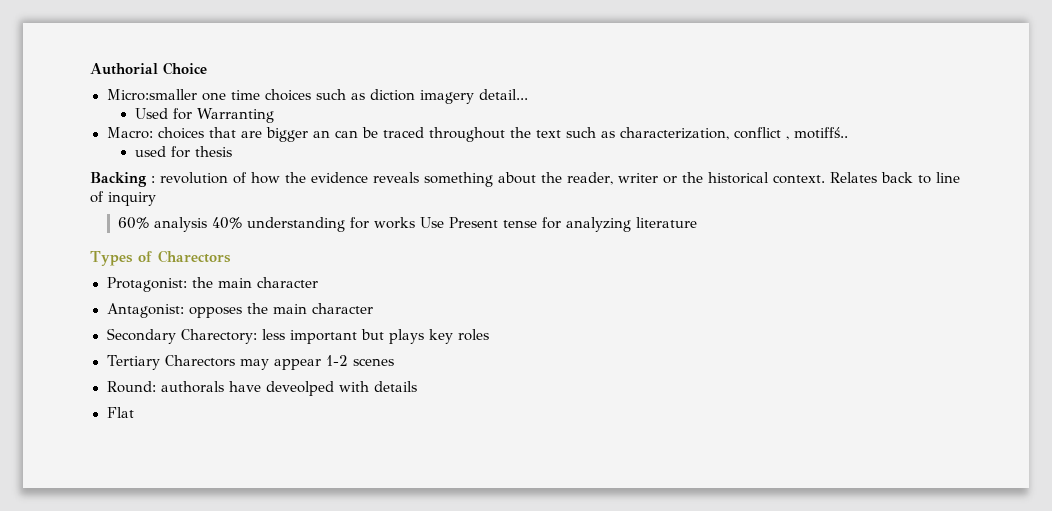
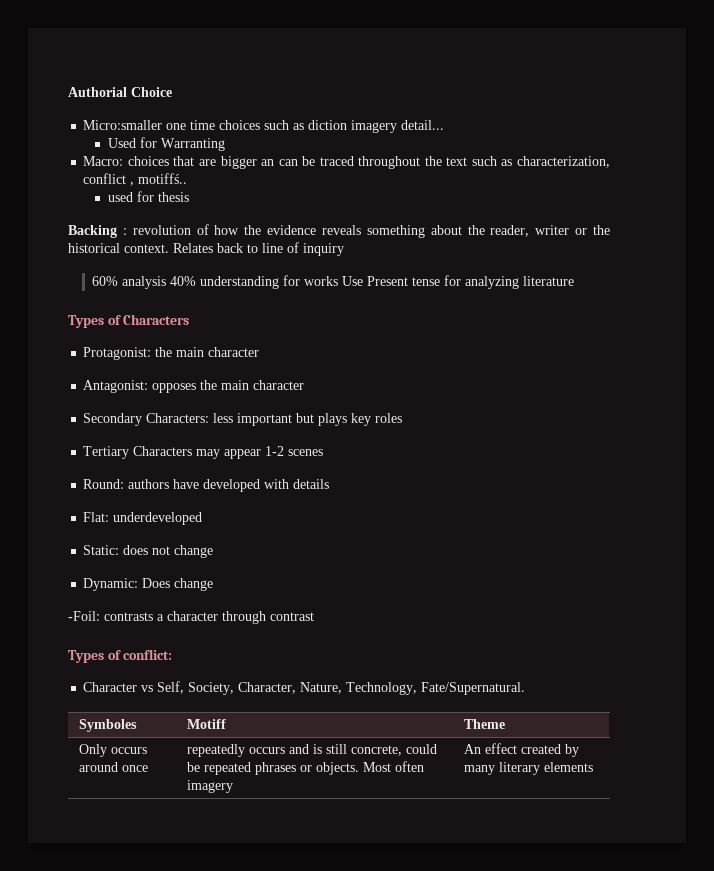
[157,250,231,263] Charectors -> [123,314,190,325] Characters
[180,329,257,344] Charectory: -> [146,413,210,423] Characters:
[165,355,236,367] Charectors -> [133,446,193,456] Characters
[160,381,334,396] authorals have deveolped -> [128,479,261,492] authors have developed
[106,407,134,418] Flat -> [83,512,203,525] [83,545,214,558] [83,578,214,591] [68,611,314,624] [68,649,173,663] [83,681,526,695] [79,719,138,732] [187,719,227,729] [464,719,506,729] [79,744,148,757] [79,762,149,772] [187,744,438,757] [187,761,425,775] [187,780,234,793] [464,743,580,757] [464,762,594,775] Flat: underdeveloped // Static: does not change // Dynamic: Does change // -Foil: contrasts a character through contrast // Types of conflict: // Character vs Self, Society, Character, Nature, Technology, Fate/Supernatural. // Symboles | Motiff | Theme // Only occurs around once | repeatedly occurs and is still concrete, could be repeated phrases or objects. Most often imagery | An effect created by many literary elements

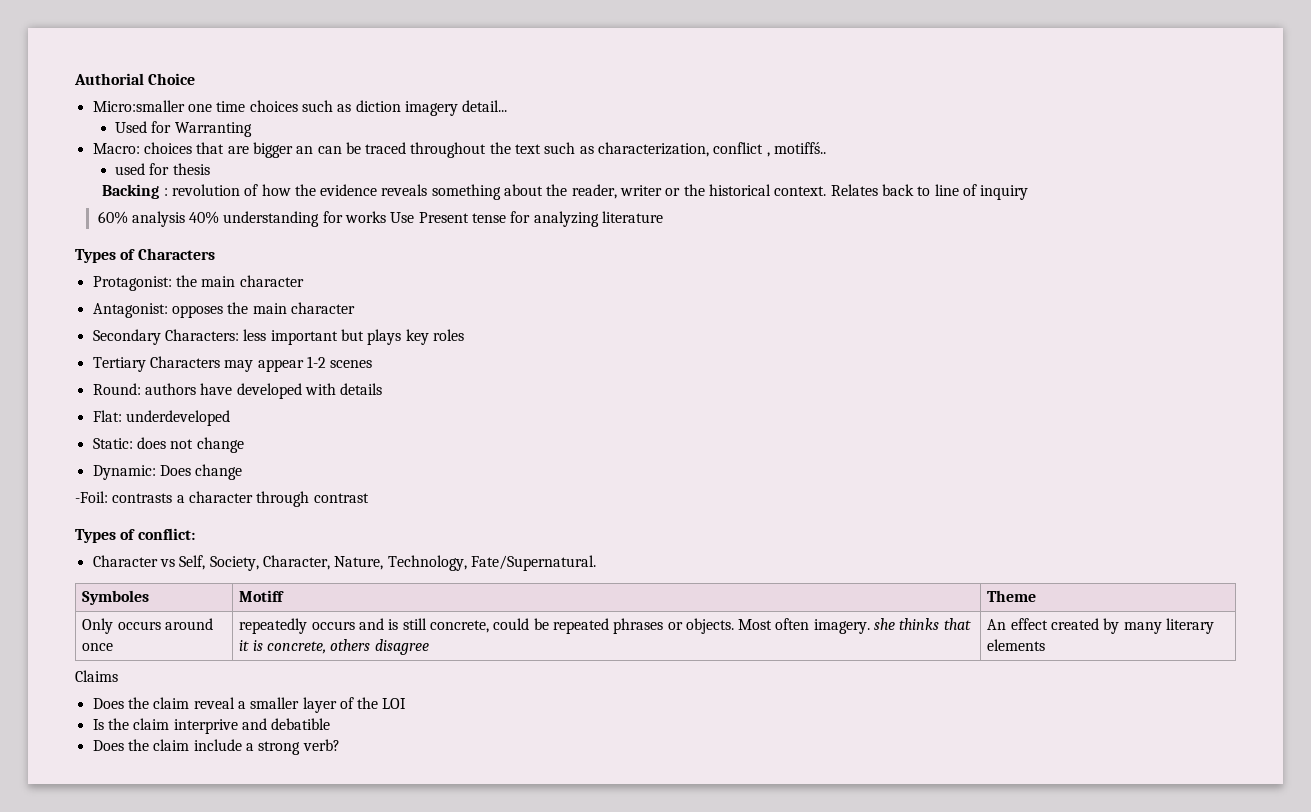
[187,780,234,793] imagery -> [813,618,971,634] [239,639,429,655] imagery. she thinks that it is concrete, others disagree
(594, 767) none -> [75,670,118,682] [92,697,407,713] [92,718,331,734] [92,739,340,755] // Claims // Does the claim reveal a smaller layer of the LOI // Is the claim interprive and debatible // Does the claim include a strong verb?

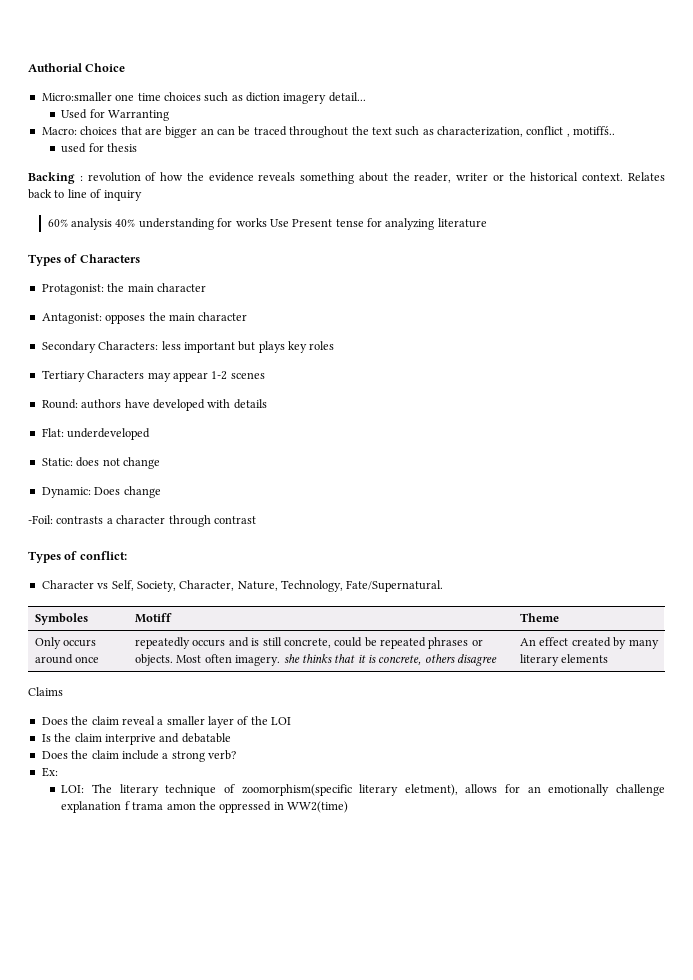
[271,718,331,730] debatible -> [181,733,231,743] debatable
(340, 745) none -> [41,767,58,777] [61,784,665,796] [61,801,349,813] // Ex: // LOI: The literary technique of zoomorphism(specific literary eletment), allows for an emotionally challenge explanation f trama amon the oppressed in WW2(time)

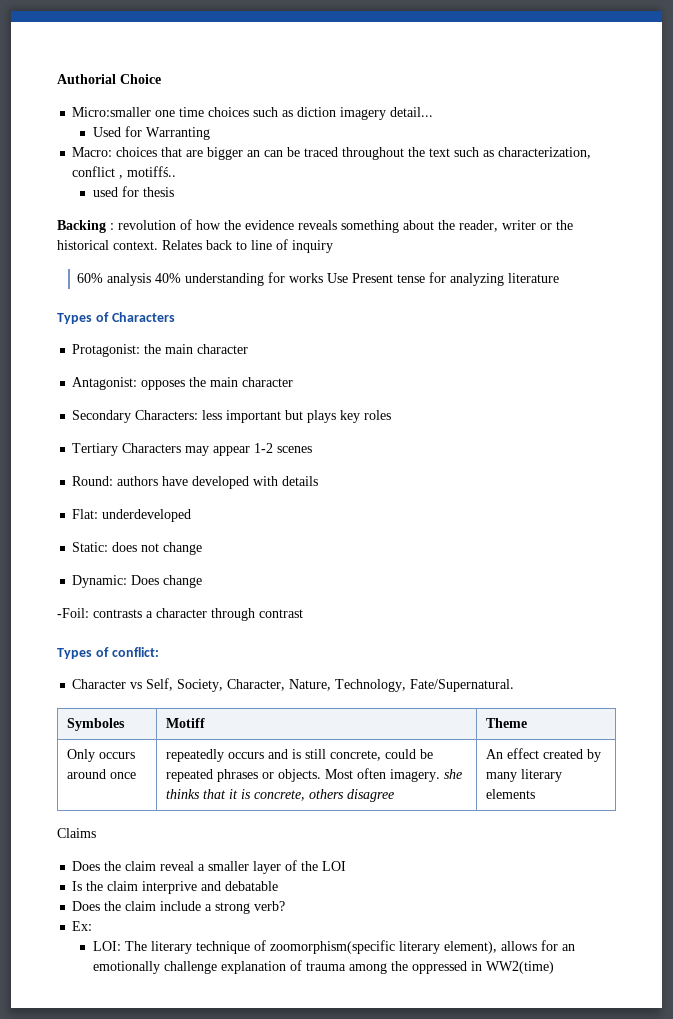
[404,784,458,796] eletment), -> [443,941,497,954] element),
[124,801,196,810] f trama amon -> [289,960,387,974] of trauma among

